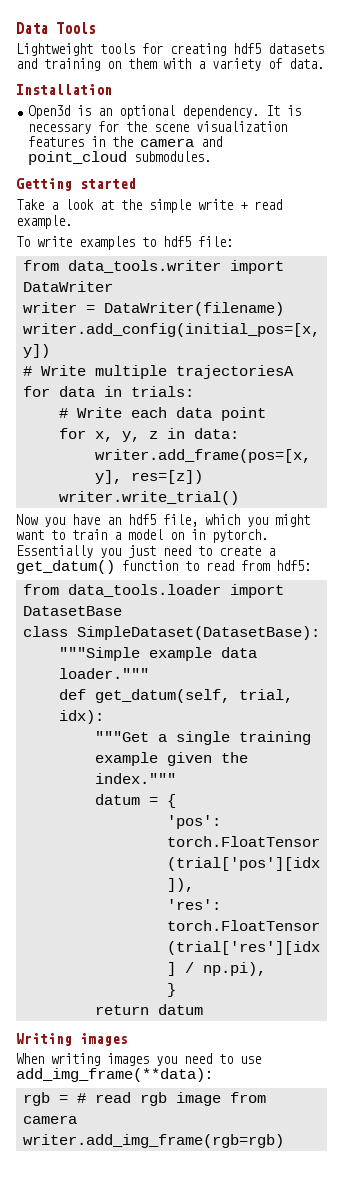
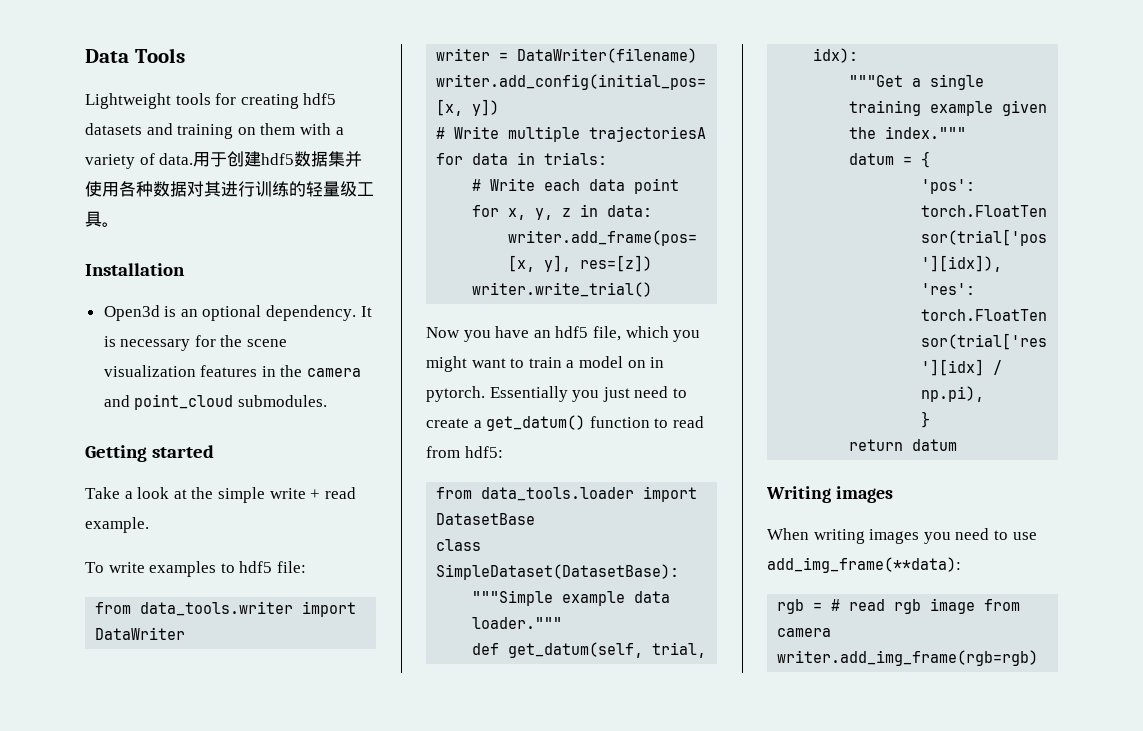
(324, 63) none -> [193,151,363,167] [85,181,374,197] [85,211,119,227] 用于创建hdf5数据集并使用各种数据对其进行训练的轻量级工具。

